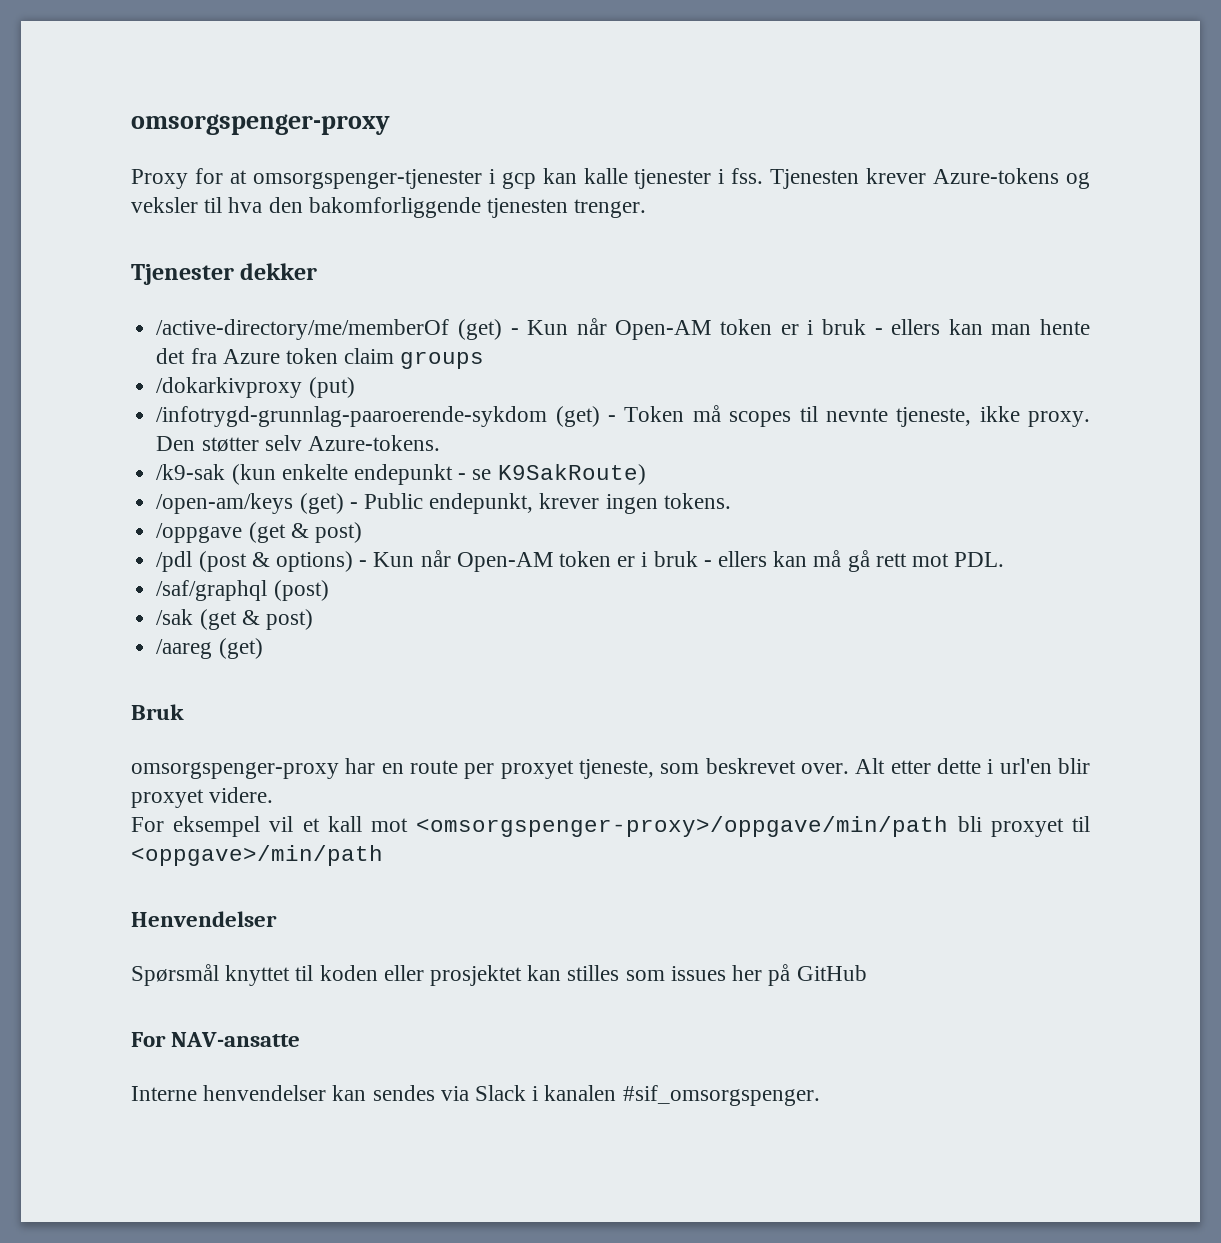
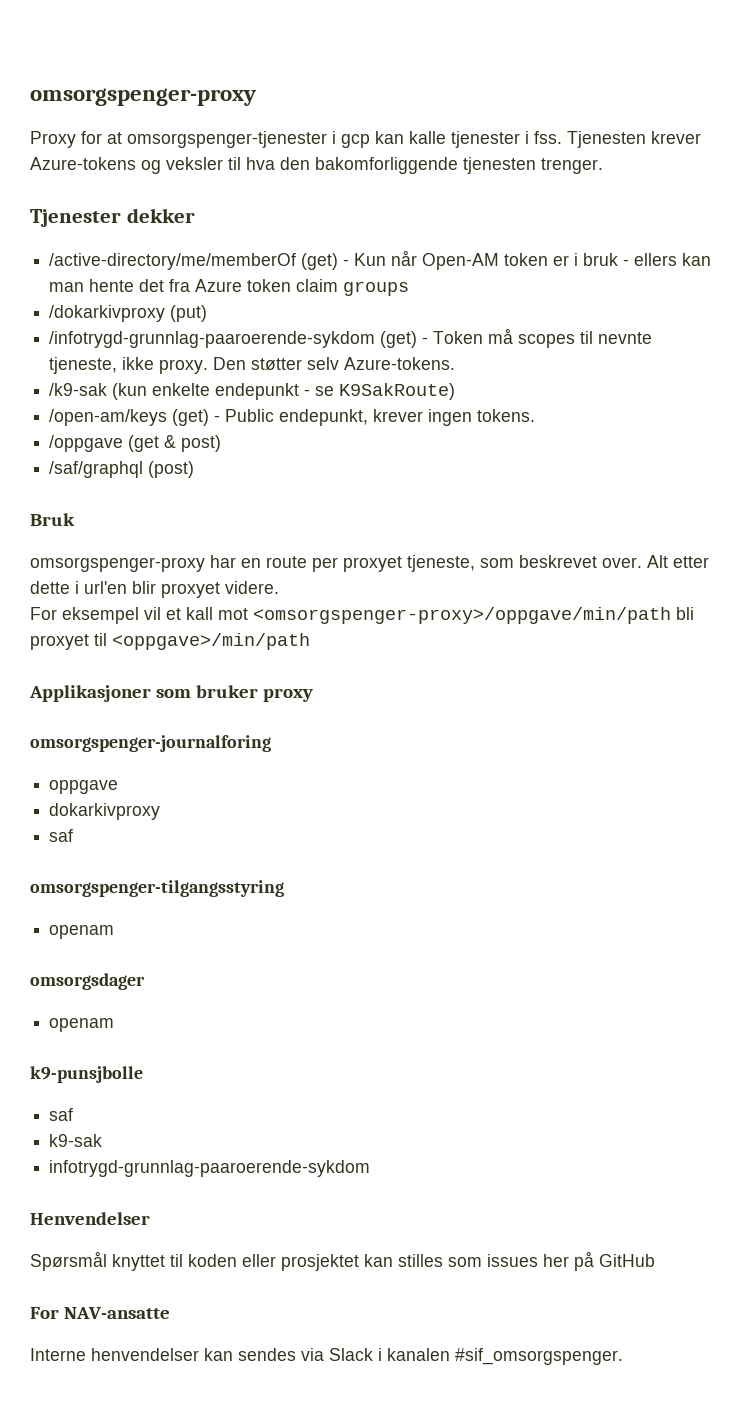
[156,550,1005,572] [156,580,329,601] [156,609,313,630] [156,638,263,659] /pdl (post & options) - Kun når Open-AM token er i bruk - ellers kan må gå rett mot PDL. // /saf/graphql (post) // /sak (get & post) // /aareg (get) -> [49,461,195,478] /saf/graphql (post)
(383, 855) none -> [29,685,314,702] [30,735,271,752] [49,780,119,794] [49,803,161,820] [49,829,74,842] [30,880,284,897] [49,925,115,939] [30,973,145,990] [49,1018,115,1032] [30,1066,143,1083] [49,1108,74,1121] [49,1134,103,1147] [49,1160,371,1177] // Applikasjoner som bruker proxy // omsorgspenger-journalforing // oppgave // dokarkivproxy // saf // omsorgspenger-tilgangsstyring // openam // omsorgsdager // openam // k9-punsjbolle // saf // k9-sak // infotrygd-grunnlag-paaroerende-sykdom

